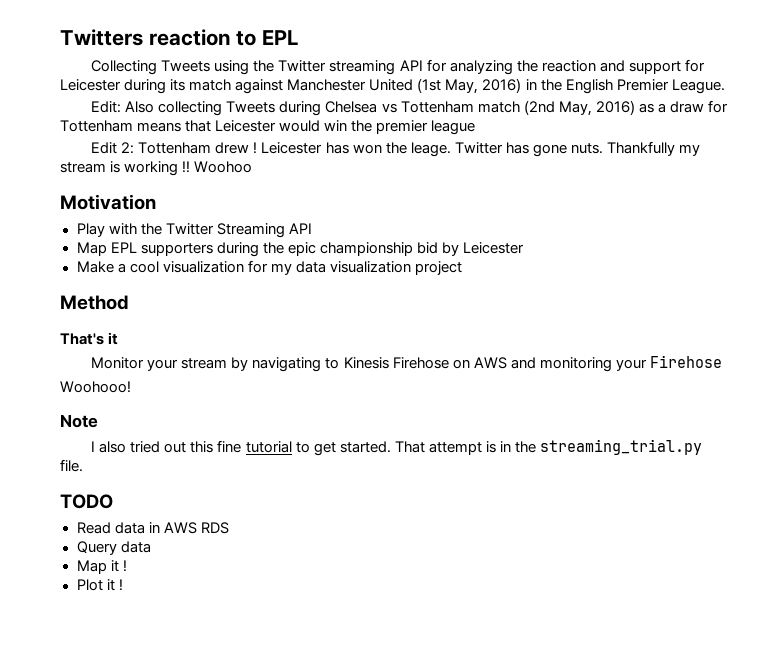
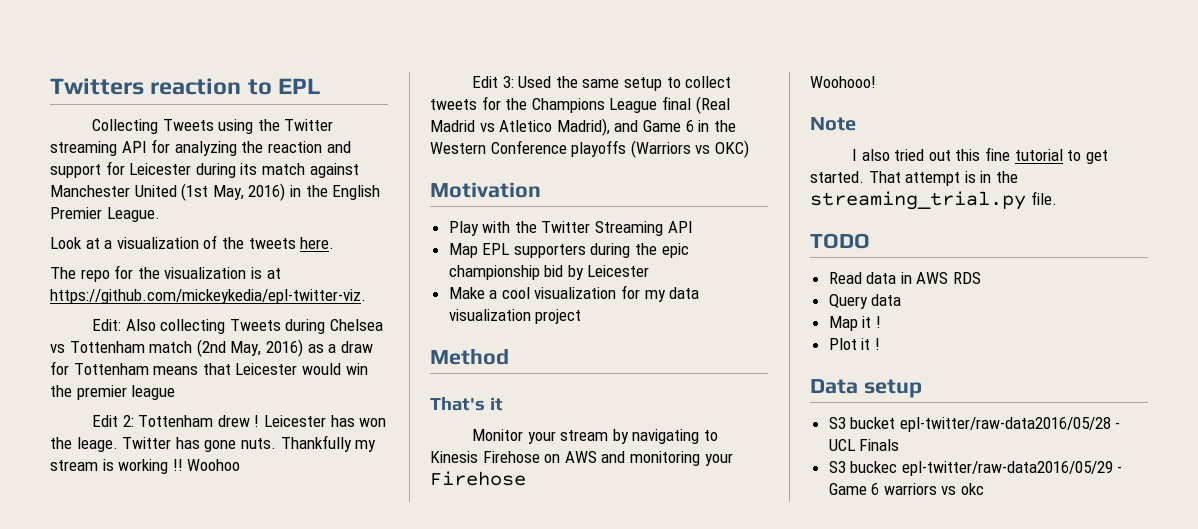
(725, 86) none -> [50,235,335,249] [50,265,281,282] [50,289,366,304] // Look at a visualization of the tweets here. // The repo for the visualization is at https://github.com/mickeykedia/epl-twitter-viz.
(253, 167) none -> [472,76,732,91] [430,96,730,114] [430,118,736,136] [430,140,749,158] // Edit 3: Used the same setup to collect tweets for the Champions League final (Real Madrid vs Atletico Madrid), and Game 6 in the Western Conference playoffs (Warriors vs OKC)
(123, 585) none -> [810,379,922,398] [828,417,1121,432] [828,439,900,451] [828,461,1123,476] [828,483,985,495] // Data setup // S3 bucket epl-twitter/raw-data2016/05/28 - UCL Finals // S3 buckec epl-twitter/raw-data2016/05/29 - Game 6 warriors vs okc

